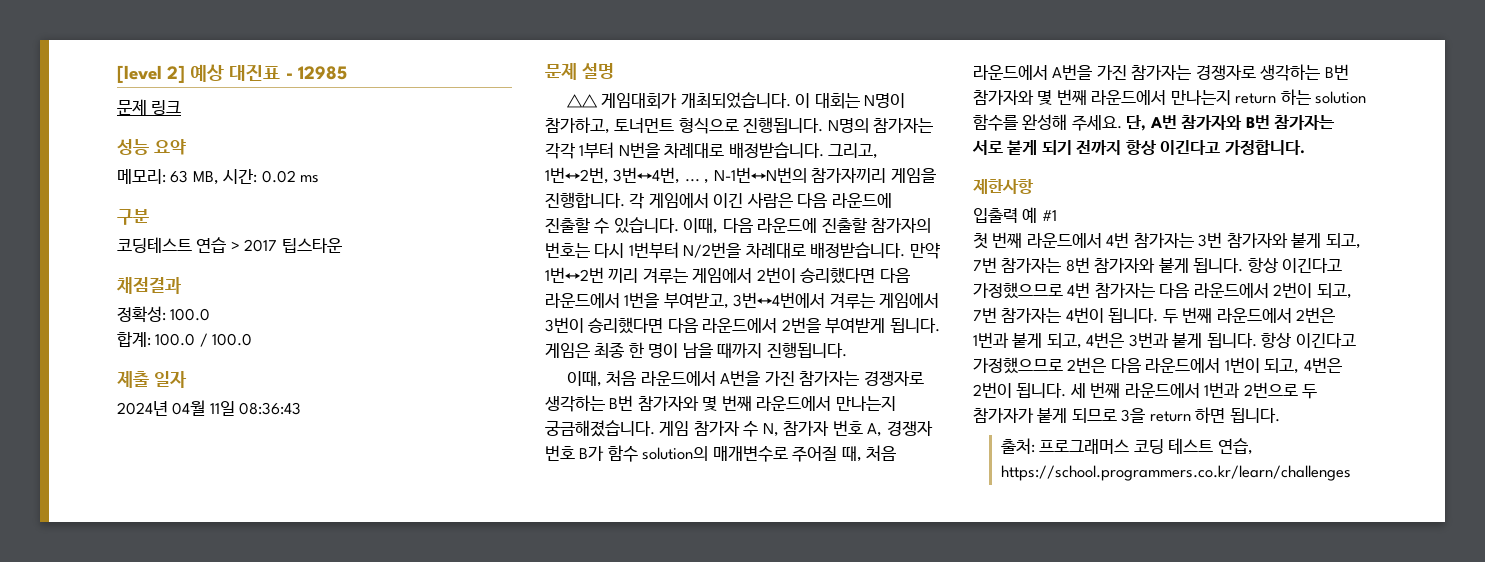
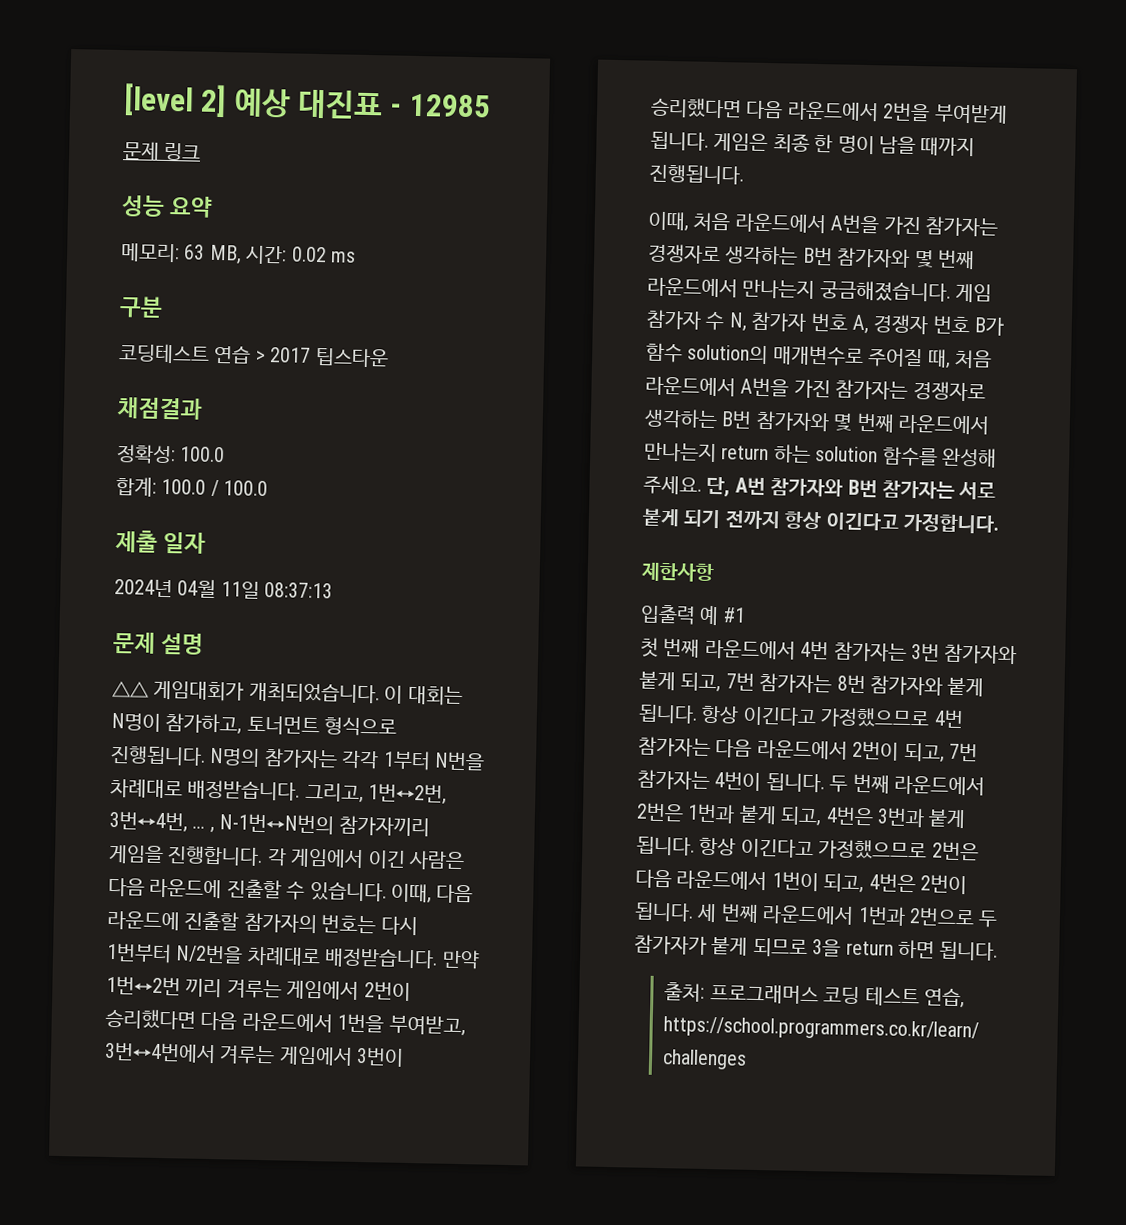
[239,402,302,415] 08:36:43 -> [264,582,334,599] 08:37:13

